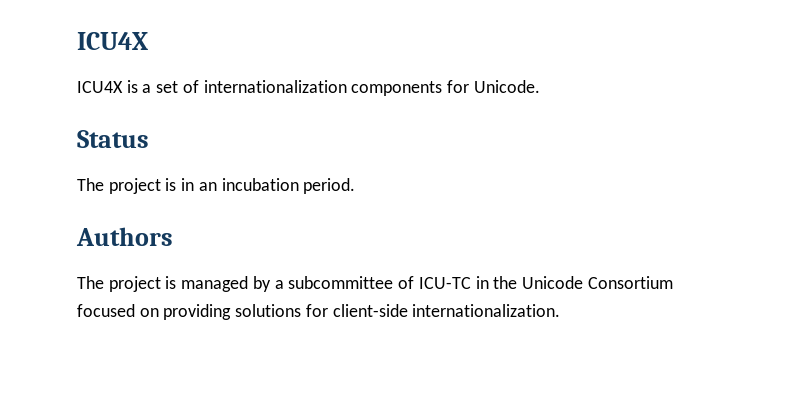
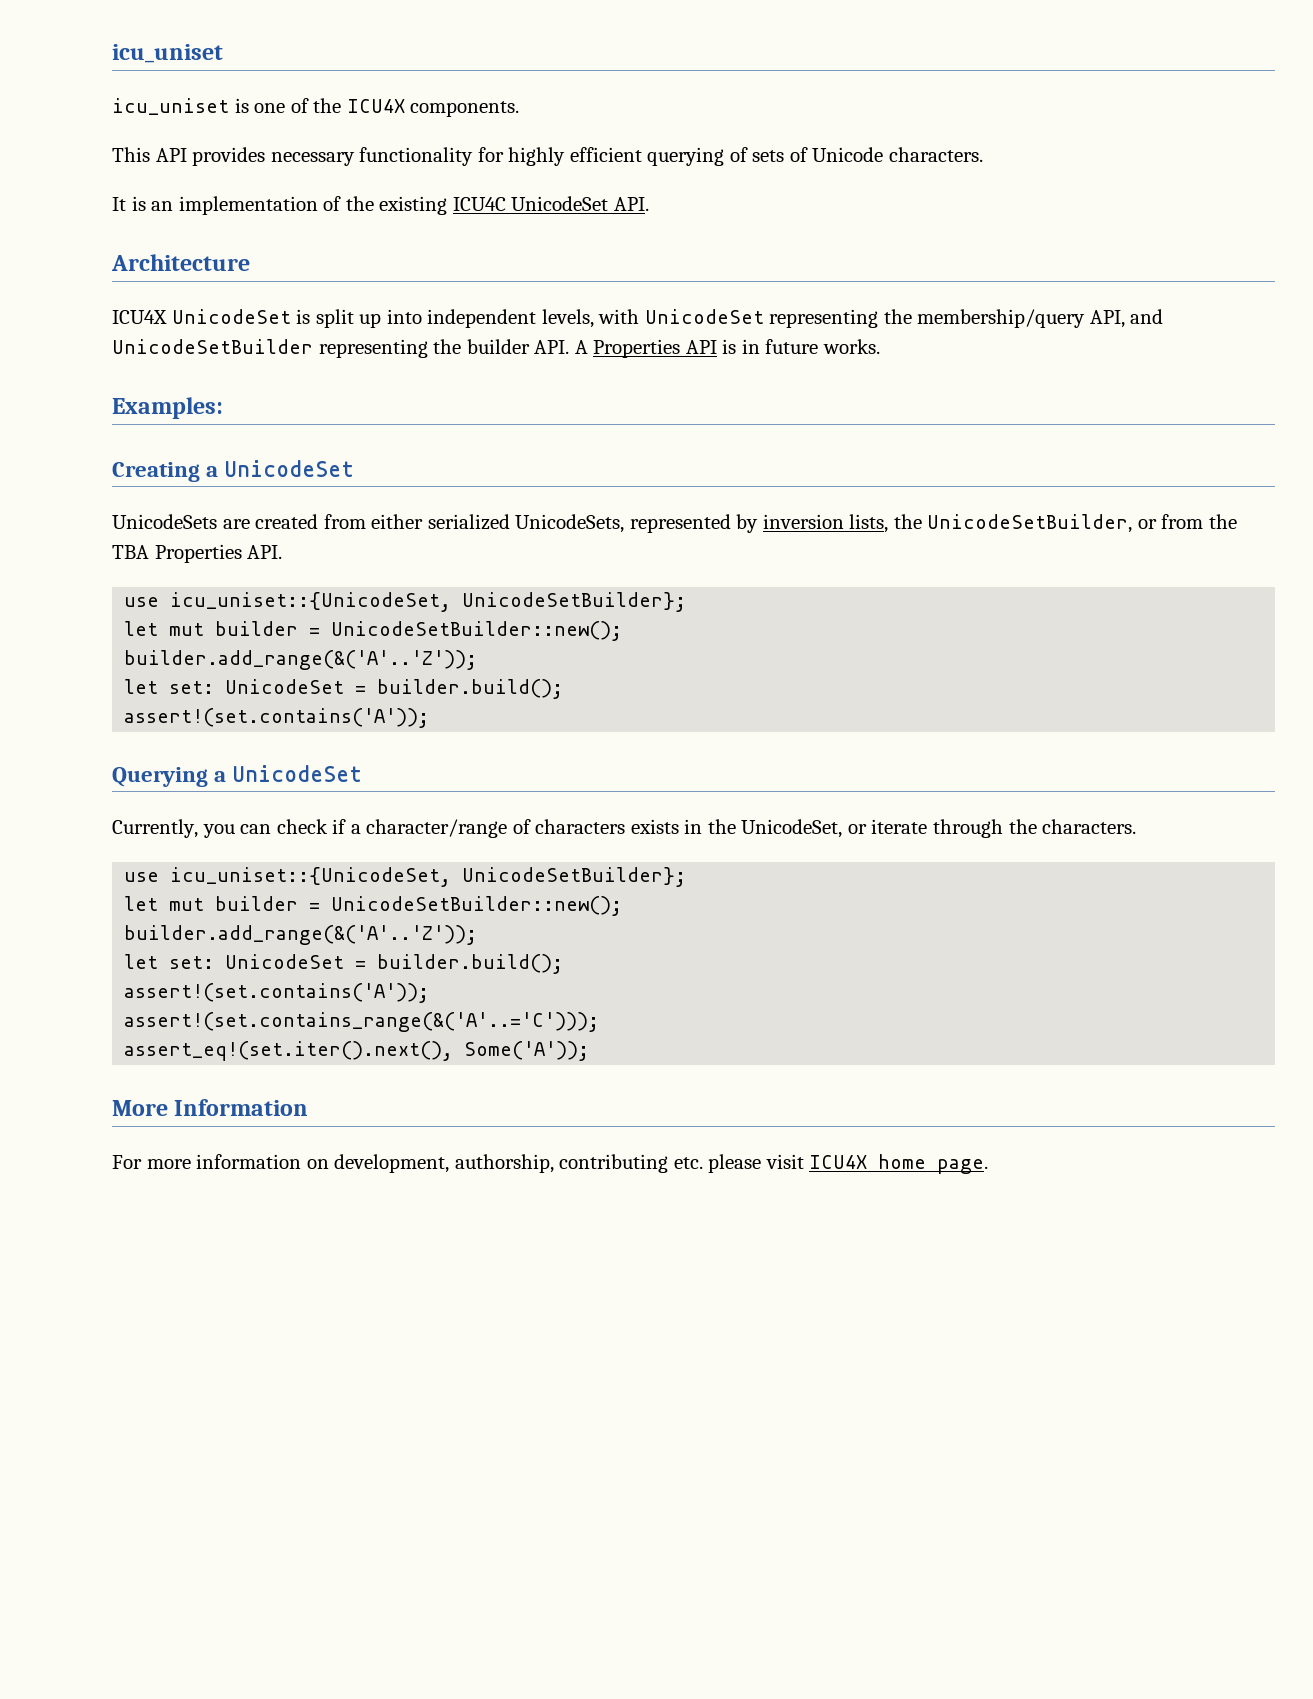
[77,32,148,50] [77,80,540,96] [77,130,149,148] [77,178,356,194] [76,227,173,246] [77,276,673,292] [77,304,561,320] ICU4X // ICU4X is a set of internationalization components for Unicode. // Status // The project is in an incubation period. // Authors // The project is managed by a subcommittee of ICU-TC in the Unicode Consortium focused on providing solutions for client-side internationalization. -> [112,44,223,63] [112,98,520,117] [112,147,983,166] [112,196,649,215] [111,254,250,271] [112,309,1164,328] [112,339,880,358] [112,397,223,419] [112,460,355,482] [112,514,1238,533] [112,544,283,563] [124,592,687,612] [124,621,623,641] [124,650,478,670] [124,679,564,699] [124,708,430,728] [112,765,363,787] [112,819,1137,838] [124,867,687,887] [124,896,623,916] [124,925,478,945] [124,954,564,974] [124,983,430,1003] [124,1012,600,1032] [124,1041,590,1061] [112,1099,309,1116] [112,1154,989,1174] icu_uniset // icu_uniset is one of the ICU4X components. // This API provides necessary functionality for highly efficient querying of sets of Unicode characters. // It is an implementation of the existing ICU4C UnicodeSet API. // Architecture // ICU4X UnicodeSet is split up into independent levels, with UnicodeSet representing the membership/query API, and UnicodeSetBuilder representing the builder API. A Properties API is in future works. // Examples: // Creating a UnicodeSet // UnicodeSets are created from either serialized UnicodeSets, represented by inversion lists, the UnicodeSetBuilder, or from the TBA Properties API. // use icu_uniset::{UnicodeSet, UnicodeSetBuilder}; // let mut builder = UnicodeSetBuilder::new(); // builder.add_range(&('A'..'Z')); // let set: UnicodeSet = builder.build(); // assert!(set.contains('A')); // Querying a UnicodeSet // Currently, you can check if a character/range of characters exists in the UnicodeSet, or iterate through the characters. // use icu_uniset::{UnicodeSet, UnicodeSetBuilder}; // let mut builder = UnicodeSetBuilder::new(); // builder.add_range(&('A'..'Z')); // let set: UnicodeSet = builder.build(); // assert!(set.contains('A')); // assert!(set.contains_range(&('A'..='C'))); // assert_eq!(set.iter().next(), Some('A')); // More Information // For more information on development, authorship, contributing etc. please visit ICU4X home page.

